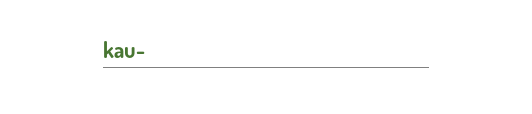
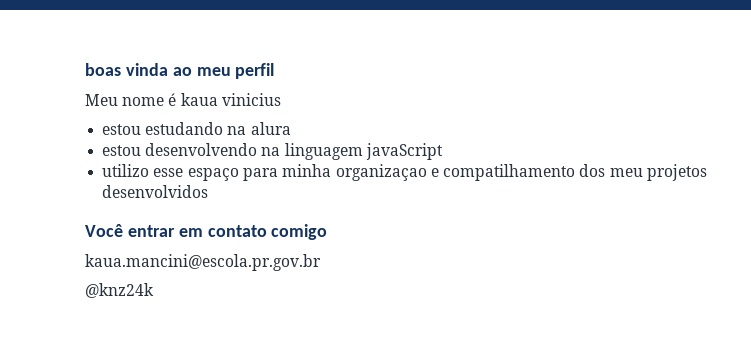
[103,41,145,58] kau- -> [85,63,275,79] [85,93,281,106] [102,122,291,135] [102,143,443,160] [102,164,707,181] [102,185,209,198] [85,224,328,240] [85,254,321,271] [85,283,154,298] boas vinda ao meu perfil // Meu nome é kaua vinicius // estou estudando na alura // estou desenvolvendo na linguagem javaScript // utilizo esse espaço para minha organizaçao e compatilhamento dos meu projetos desenvolvidos // Você entrar em contato comigo // kaua.mancini@escola.pr.gov.br // @knz24k

